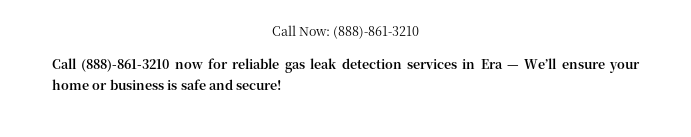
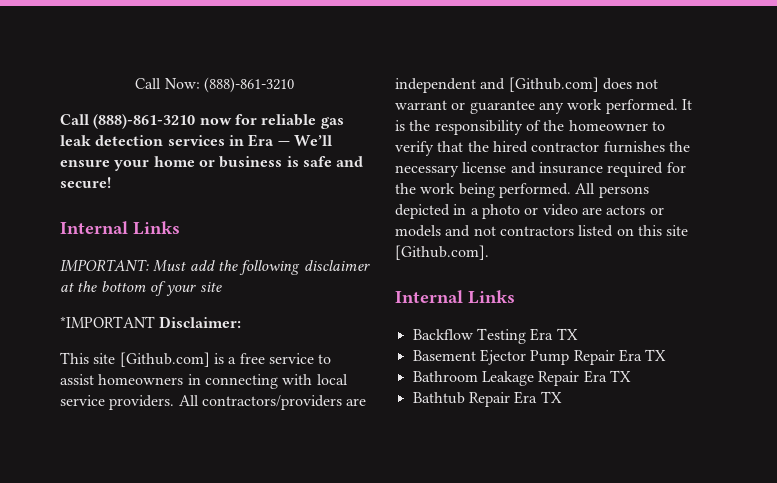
(282, 85) none -> [60,221,180,235] [60,259,370,275] [60,281,222,296] [60,316,242,328] [60,352,332,367] [60,374,348,389] [60,395,367,410] [395,77,659,93] [395,99,692,114] [395,120,665,135] [395,141,690,156] [395,162,686,177] [395,183,649,198] [395,204,664,219] [395,225,689,237] [395,245,489,260] [395,290,515,304] [412,328,578,344] [412,349,667,365] [412,370,631,386] [412,391,562,407] // Internal Links // IMPORTANT: Must add the following disclaimer at the bottom of your site // *IMPORTANT Disclaimer: // This site [Github.com] is a free service to assist homeowners in connecting with local service providers. All contractors/providers are independent and [Github.com] does not warrant or guarantee any work performed. It is the responsibility of the homeowner to verify that the hired contractor furnishes the necessary license and insurance required for the work being performed. All persons depicted in a photo or video are actors or models and not contractors listed on this site [Github.com]. // Internal Links // Backflow Testing Era TX // Basement Ejector Pump Repair Era TX // Bathroom Leakage Repair Era TX // Bathtub Repair Era TX

